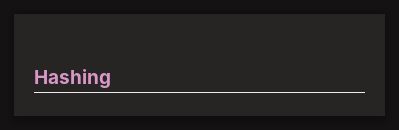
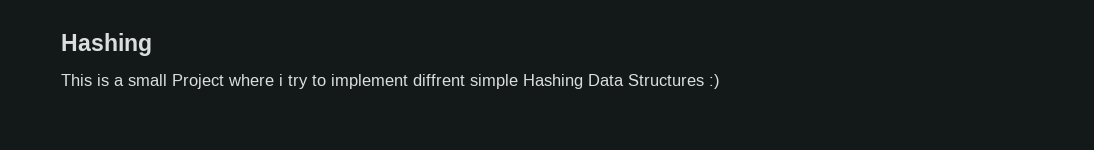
[34,69,111,89] Hashing -> [61,33,152,56] [61,74,720,89] Hashing // This is a small Project where i try to implement diffrent simple Hashing Data Structures :)

